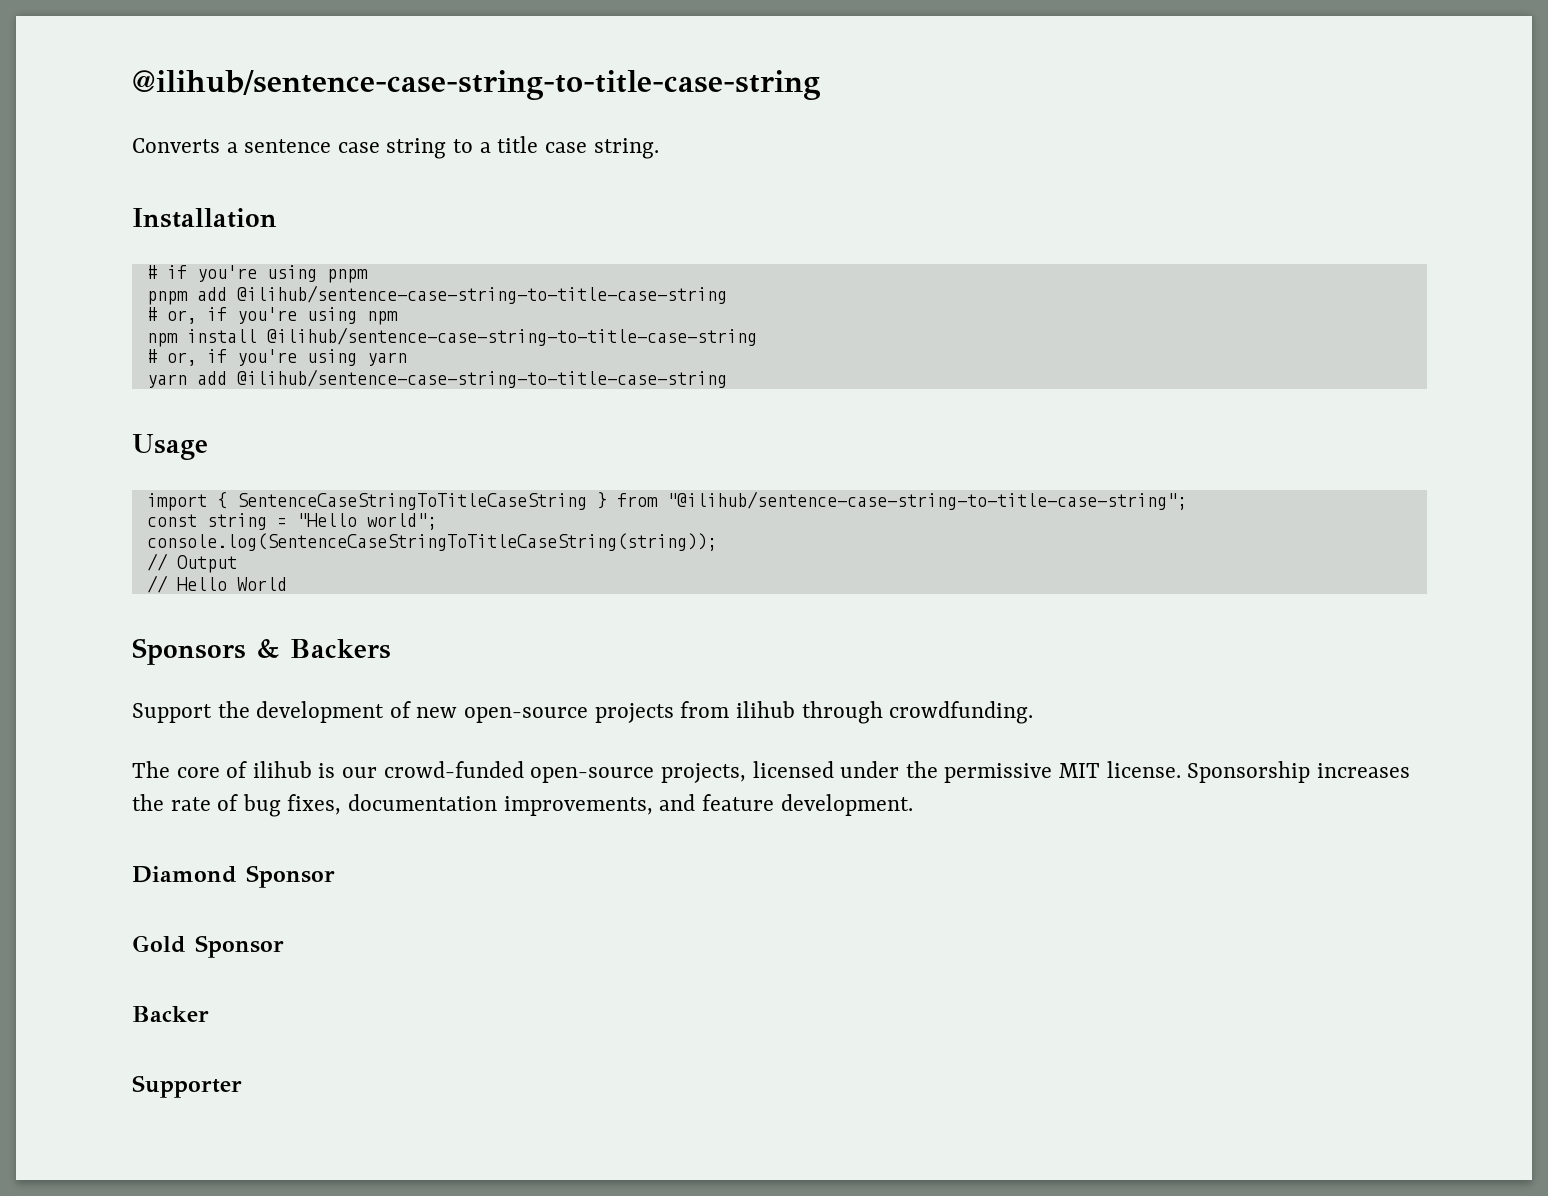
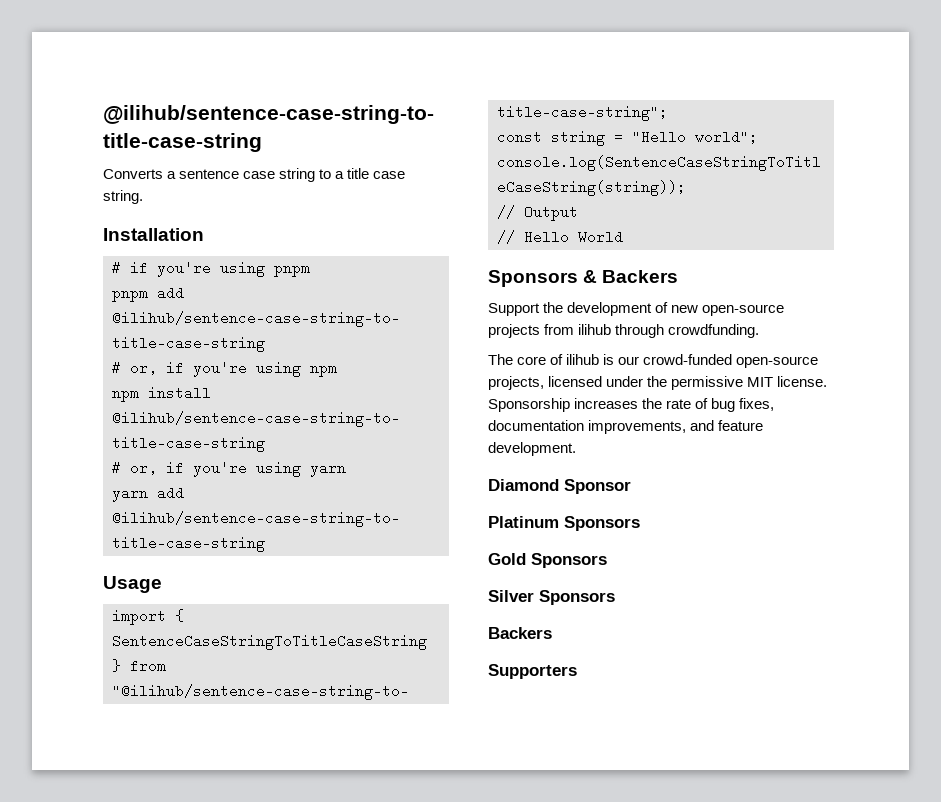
(335, 876) none -> [488,516,640,531] // Platinum Sponsors
[195,935,284,958] [132,1006,209,1022] [132,1075,242,1098] Sponsor // Backer // Supporter -> [531,553,607,568] [488,590,615,605] [488,627,552,639] [488,664,577,679] Sponsors // Silver Sponsors // Backers // Supporters

